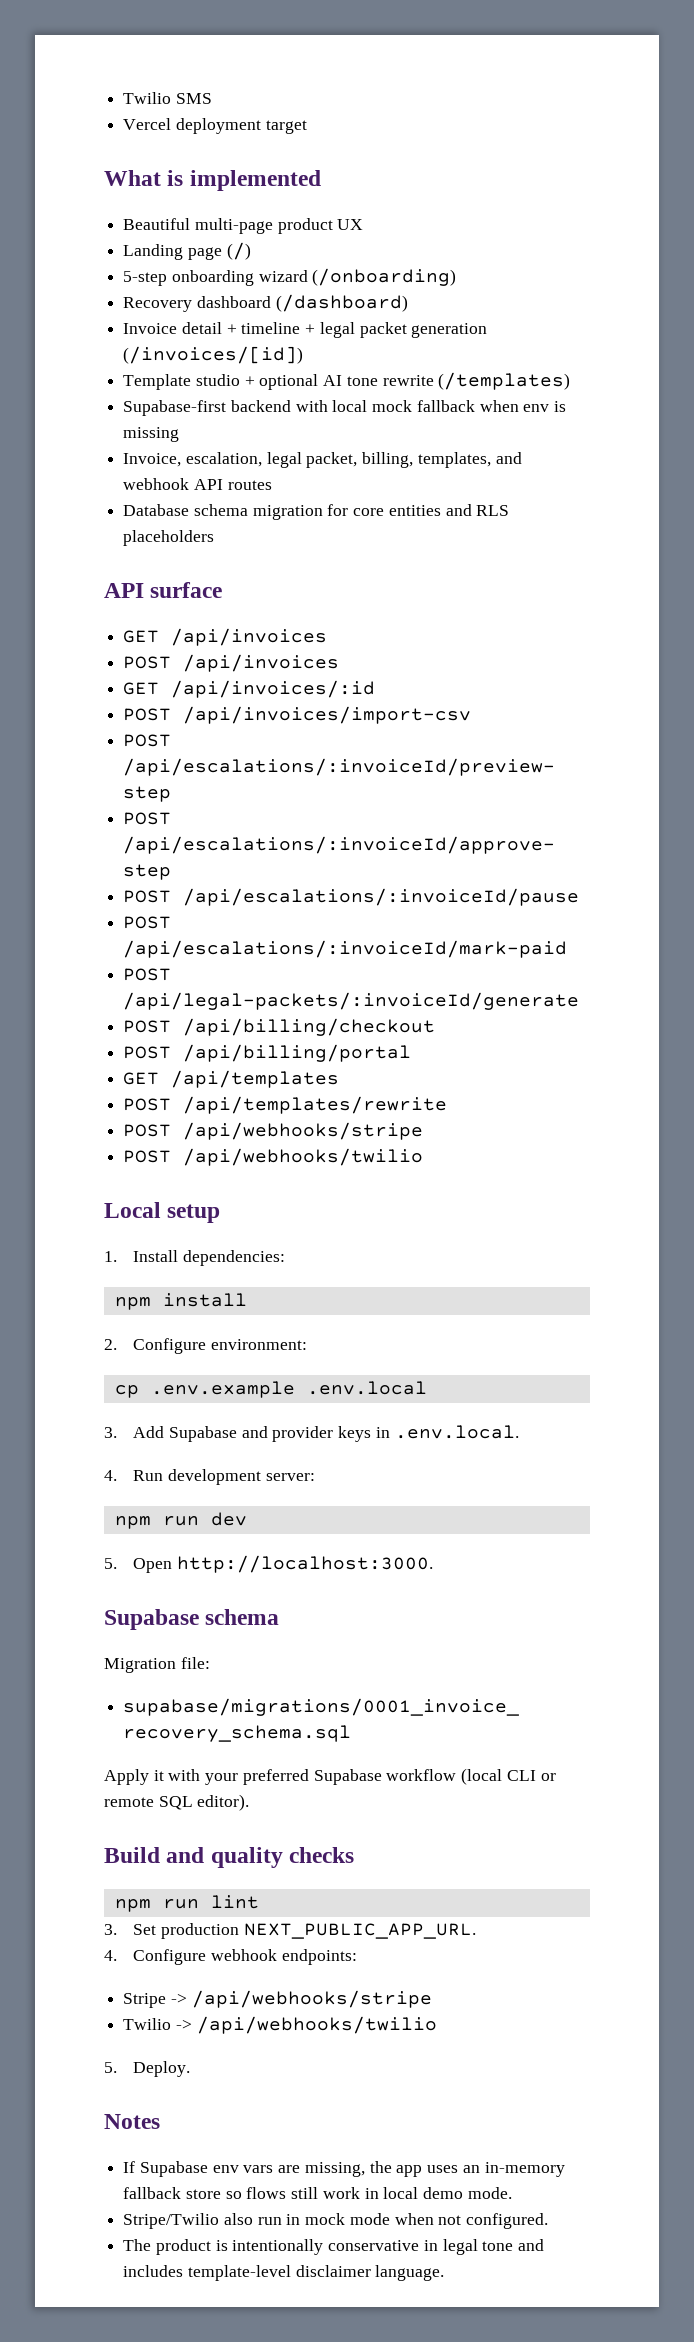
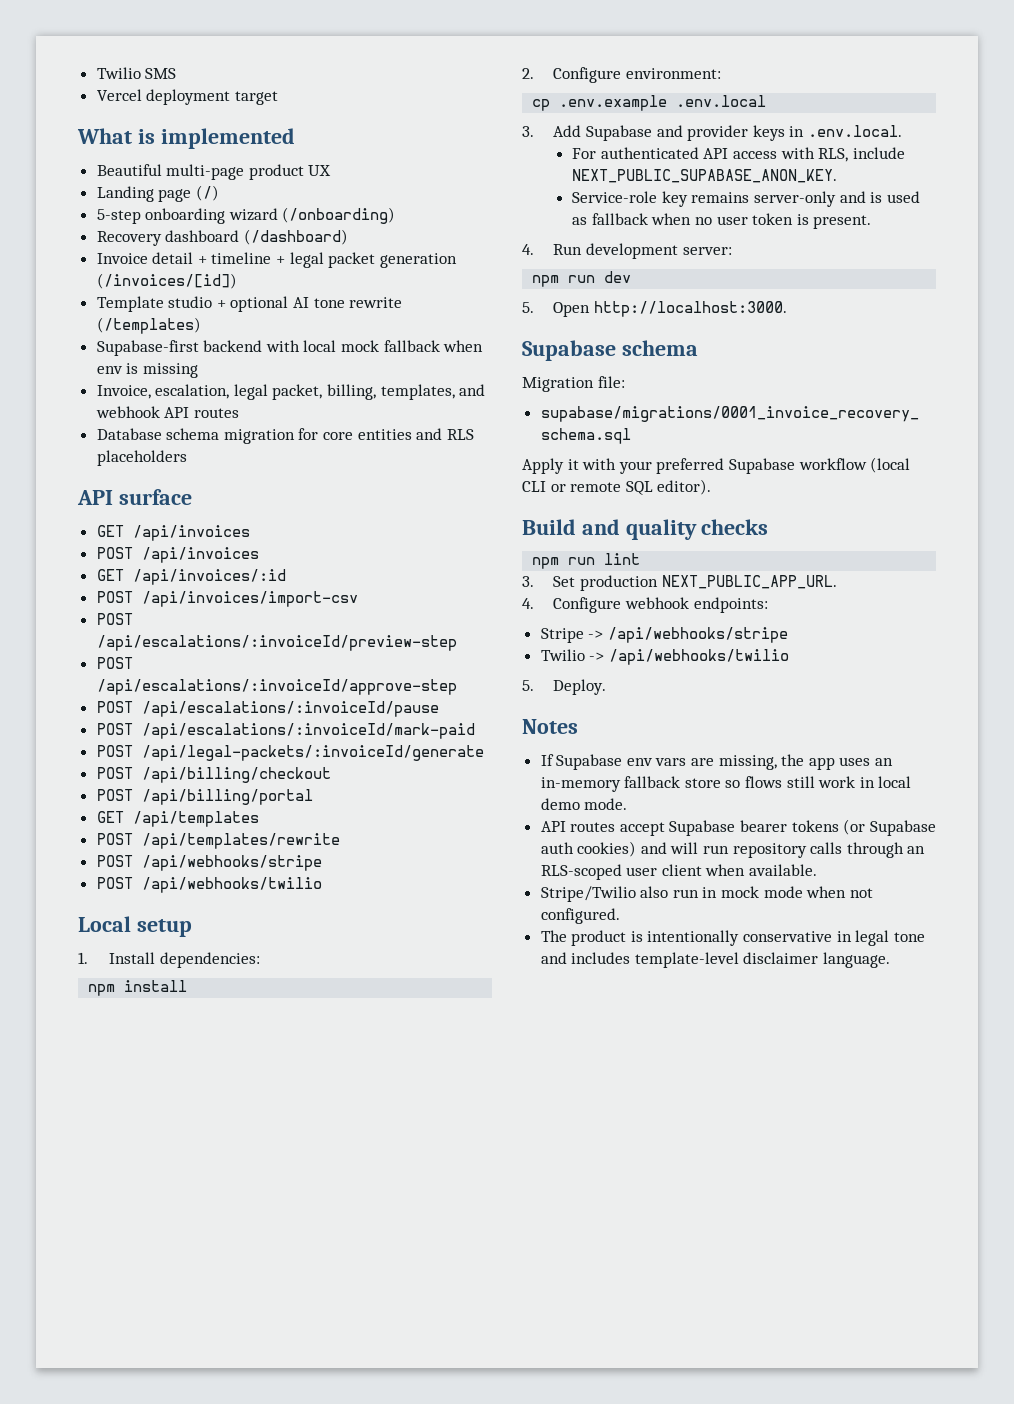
(519, 1432) none -> [572,147,905,162] [572,169,838,183] [572,191,920,207] [572,213,872,229] // For authenticated API access with RLS, include NEXT_PUBLIC_SUPABASE_ANON_KEY. // Service-role key remains server-only and is used as fallback when no user token is present.
(512, 2193) none -> [540,819,936,836] [540,841,926,858] [540,864,818,880] // API routes accept Supabase bearer tokens (or Supabase auth cookies) and will run repository calls through an RLS-scoped user client when available.

